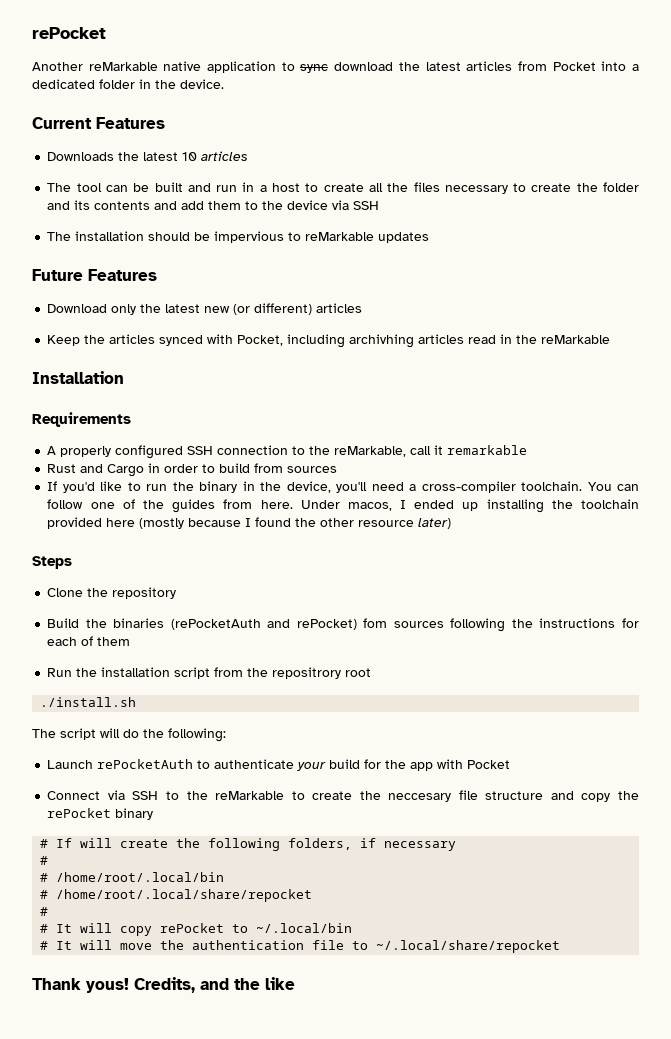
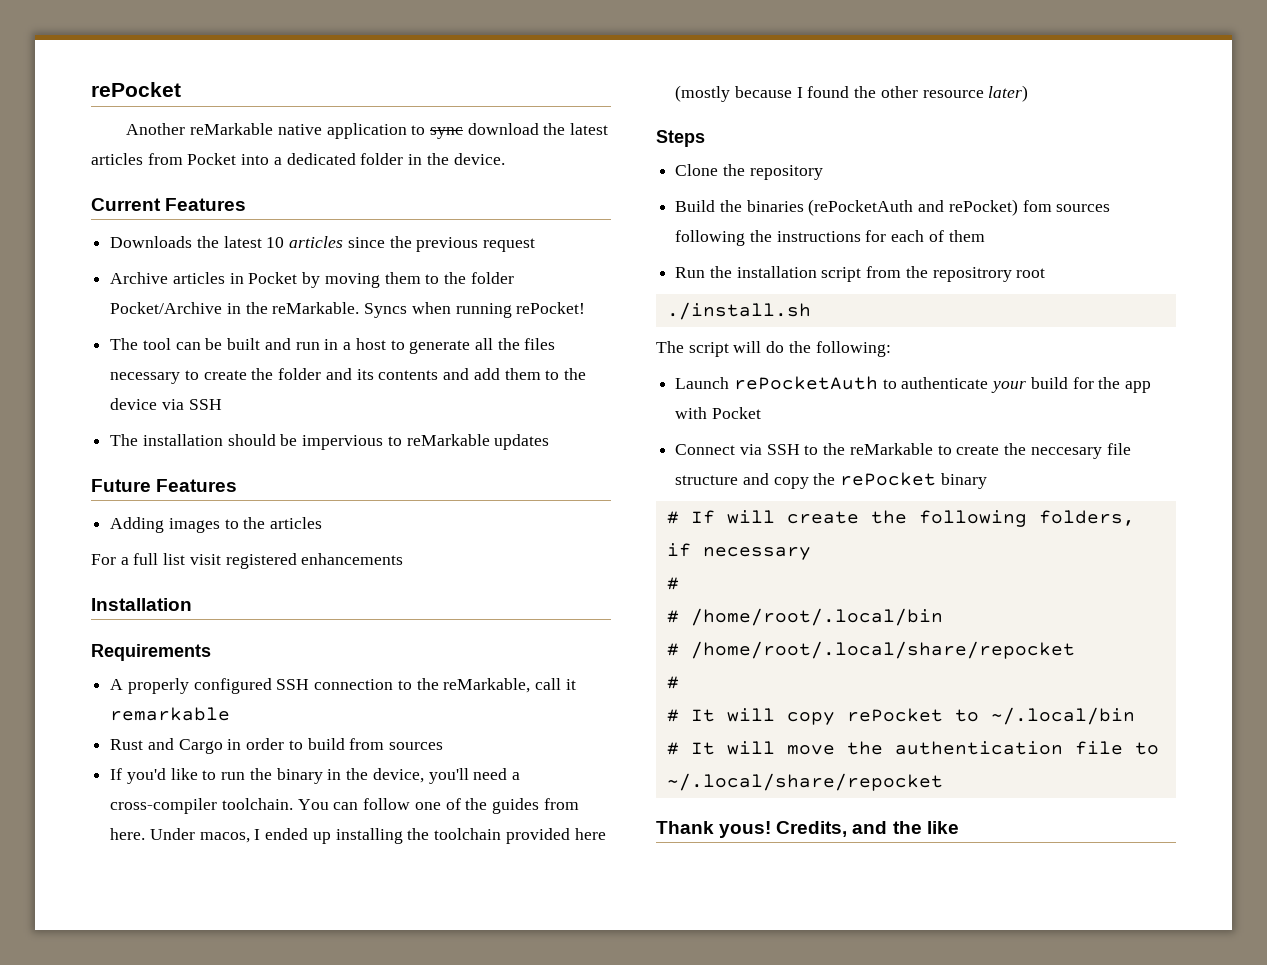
(249, 156) none -> [347,236,536,252] [110,272,514,288] [110,302,586,318] since the previous request // Archive articles in Pocket by moving them to the folder Pocket/Archive in the reMarkable. Syncs when running rePocket!
[323,183,364,192] create -> [409,340,471,354] generate
[47,303,363,315] [47,334,611,348] Download only the latest new (or different) articles // Keep the articles synced with Pocket, including archivhing articles read in the reMarkable -> [110,517,323,533] [91,553,404,569] Adding images to the articles // For a full list visit registered enhancements

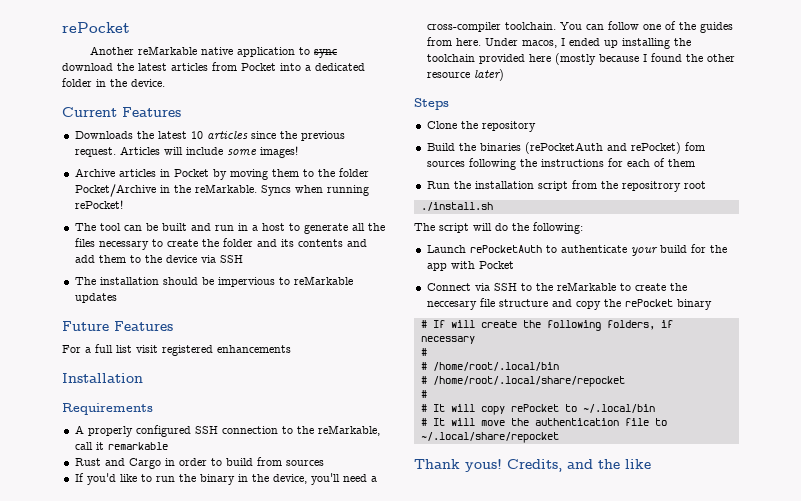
[483,238,536,252] request -> [74,146,298,158] request. Articles will include some images!
[110,517,323,533] // Adding images to the articles -> (173, 326) none

